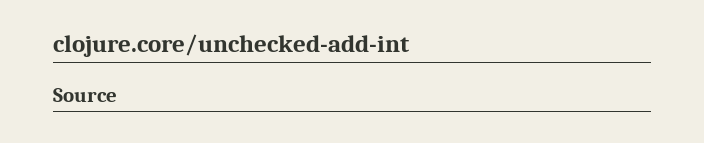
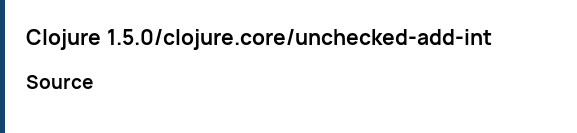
[53,34,410,57] clojure.core/unchecked-add-int -> [26,29,492,50] Clojure 1.5.0/clojure.core/unchecked-add-int

